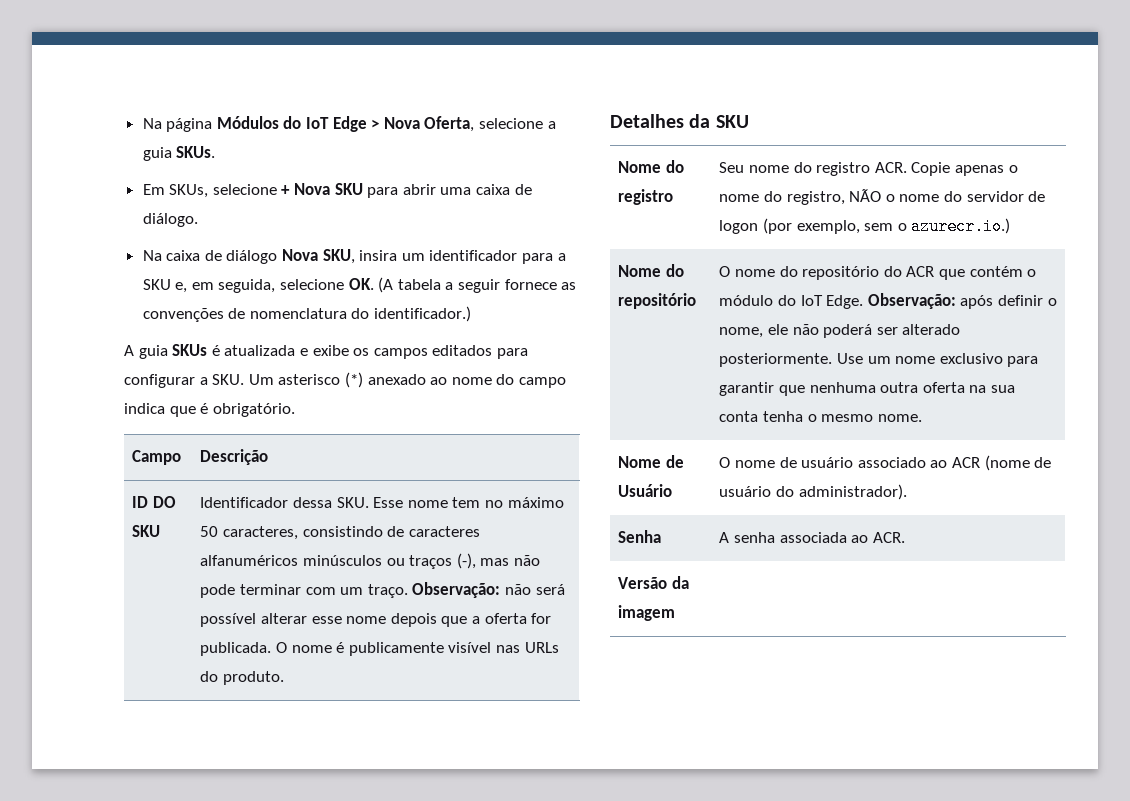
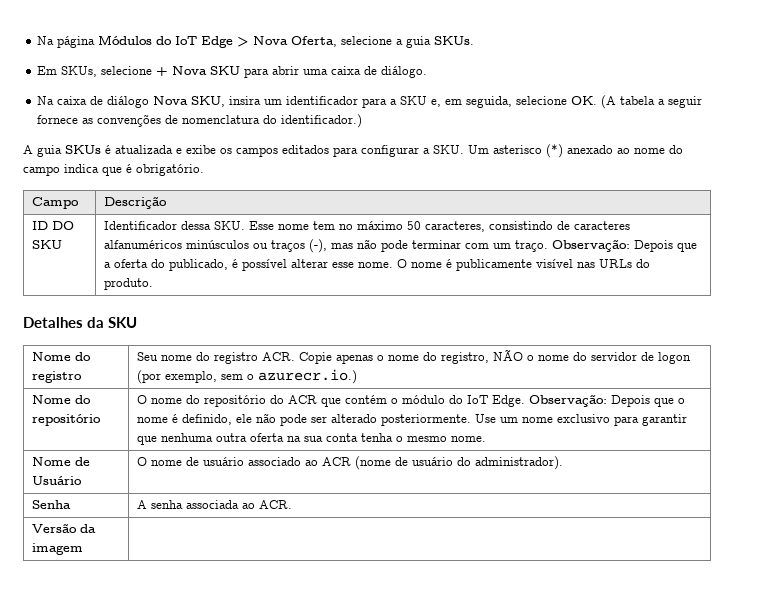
[505,584,565,595] [200,613,552,627] [200,642,272,656] não será possível alterar esse nome depois que a oferta for publicada. -> [633,240,697,252] [103,259,393,271] Depois que a oferta do publicado, é possível alterar esse nome.
[960,295,1057,309] [719,327,764,338] após definir o nome, -> [610,395,685,407] [136,414,232,425] Depois que o nome é definido,
[823,324,873,338] poderá -> [279,414,307,426] pode

